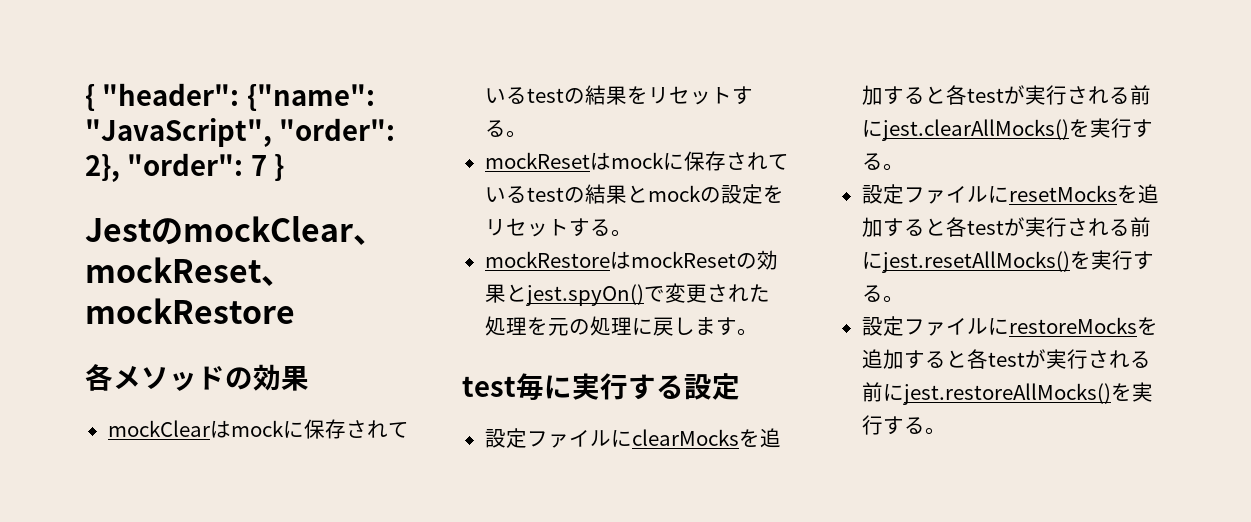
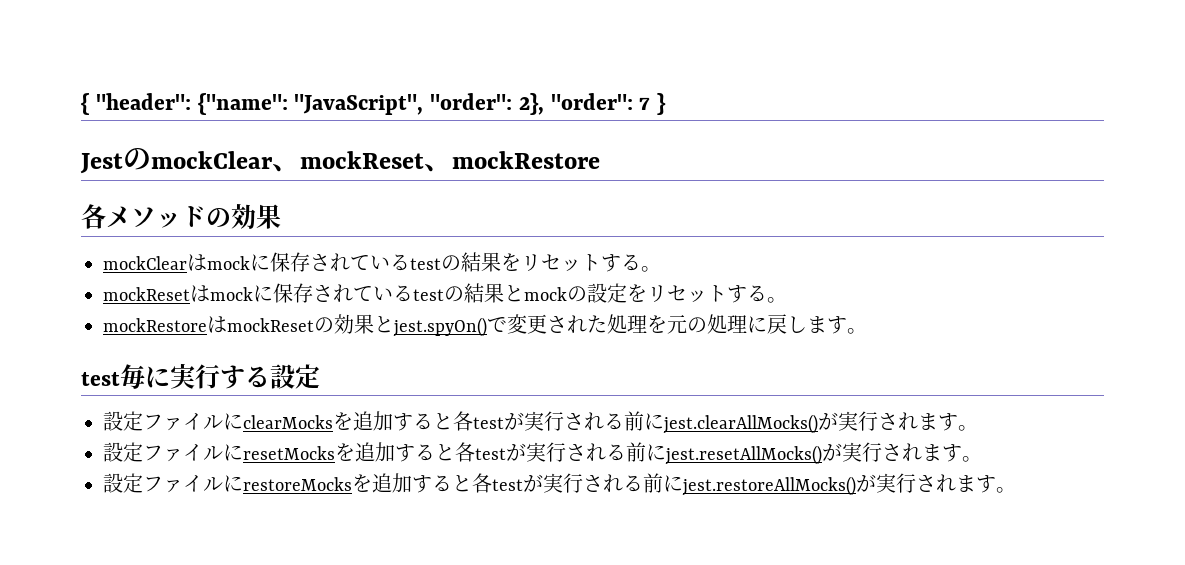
[1068,118,1153,138] [861,153,883,170] を実行する -> [818,411,958,431] が実行されます
[1069,250,1154,270] [861,285,883,302] を実行する -> [822,442,962,462] が実行されます
[1110,382,1153,402] [861,415,925,435] を実行する -> [856,473,996,493] が実行されます

